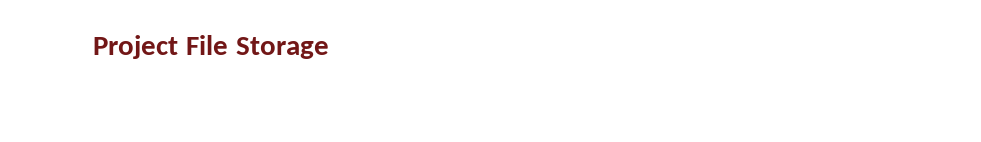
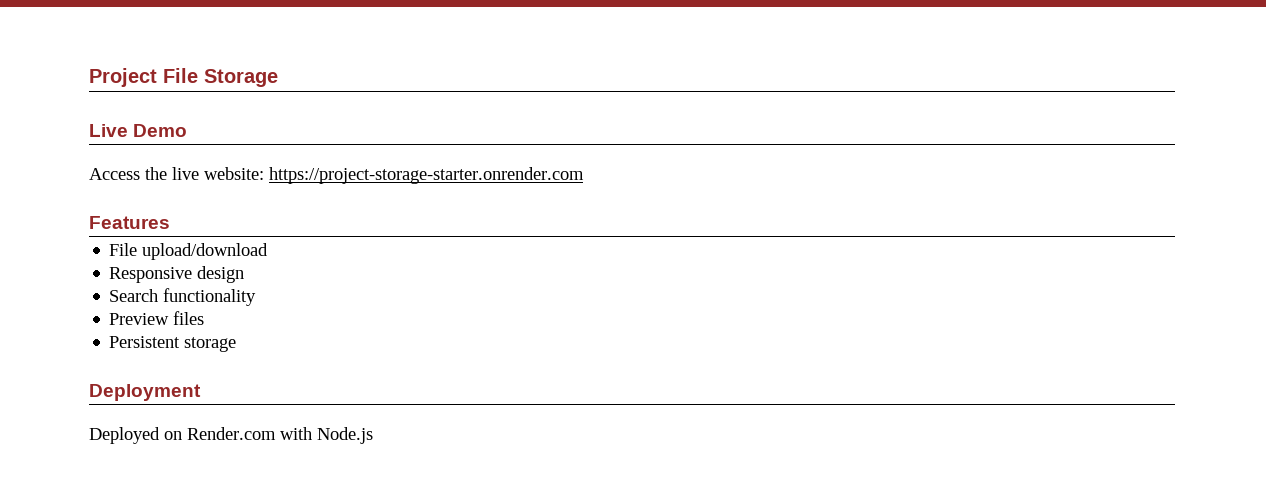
(329, 48) none -> [89,124,188,137] [89,167,584,184] [89,216,170,229] [109,243,269,260] [109,266,245,283] [109,288,257,306] [109,311,205,325] [109,336,237,352] [89,384,201,401] [89,427,373,444] // Live Demo // Access the live website: https://project-storage-starter.onrender.com // Features // File upload/download // Responsive design // Search functionality // Preview files // Persistent storage // Deployment // Deployed on Render.com with Node.js

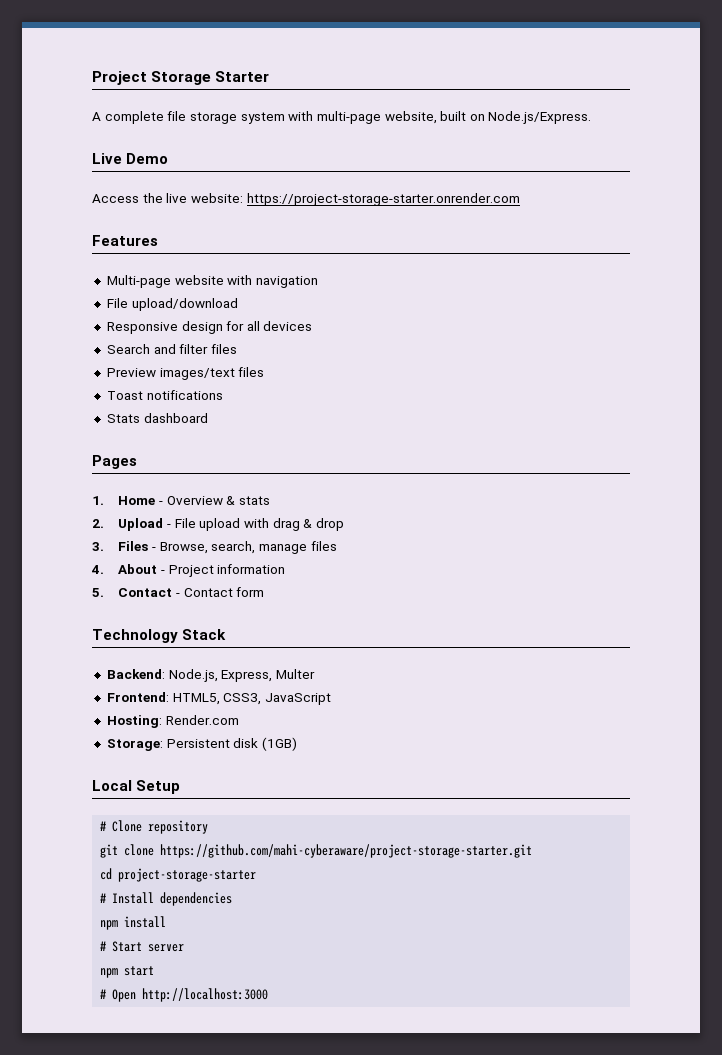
[89,68,198,87] Project File -> [92,71,147,85] Project
(278, 78) none -> [215,71,270,82] [92,111,592,124] Starter // A complete file storage system with multi-page website, built on Node.js/Express.
(170, 222) none -> [106,275,318,288] // Multi-page website with navigation
[109,288,257,306] // Search functionality -> [226,321,313,331] [106,344,237,354] for all devices // Search and filter files
[173,311,205,325] [109,336,237,352] [89,384,201,401] [89,427,373,444] files // Persistent storage // Deployment // Deployed on Render.com with Node.js -> [159,367,265,380] [106,390,223,400] [106,413,208,423] [92,455,137,469] [92,496,270,505] [92,518,344,531] [92,541,337,554] [91,564,286,577] [92,587,265,597] [92,629,227,643] [106,669,315,682] [106,692,331,705] [106,715,239,728] [106,737,297,751] [92,780,181,794] [100,820,209,834] [100,844,533,858] [100,868,257,882] [100,892,233,906] [100,916,167,930] [100,941,185,952] [100,966,155,978] [100,988,269,1002] images/text files // Toast notifications // Stats dashboard // Pages // 1. Home - Overview & stats // 2. Upload - File upload with drag & drop // 3. Files - Browse, search, manage files // 4. About - Project information // 5. Contact - Contact form // Technology Stack // Backend: Node.js, Express, Multer // Frontend: HTML5, CSS3, JavaScript // Hosting: Render.com // Storage: Persistent disk (1GB) // Local Setup // # Clone repository // git clone https://github.com/mahi-cyberaware/project-storage-starter.git // cd project-storage-starter // # Install dependencies // npm install // # Start server // npm start // # Open http://localhost:3000

